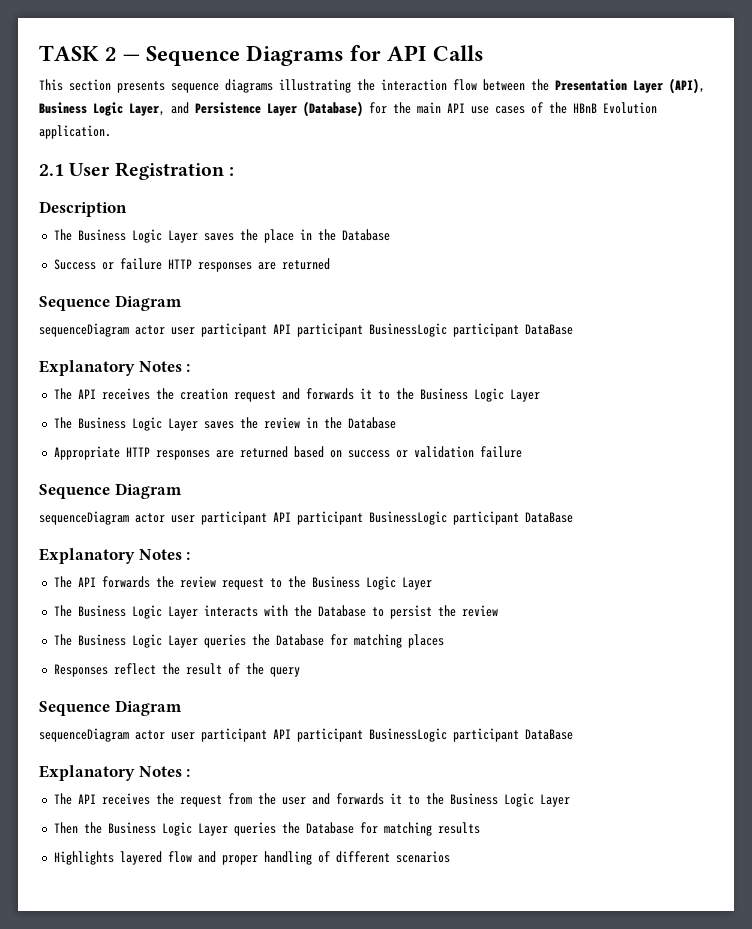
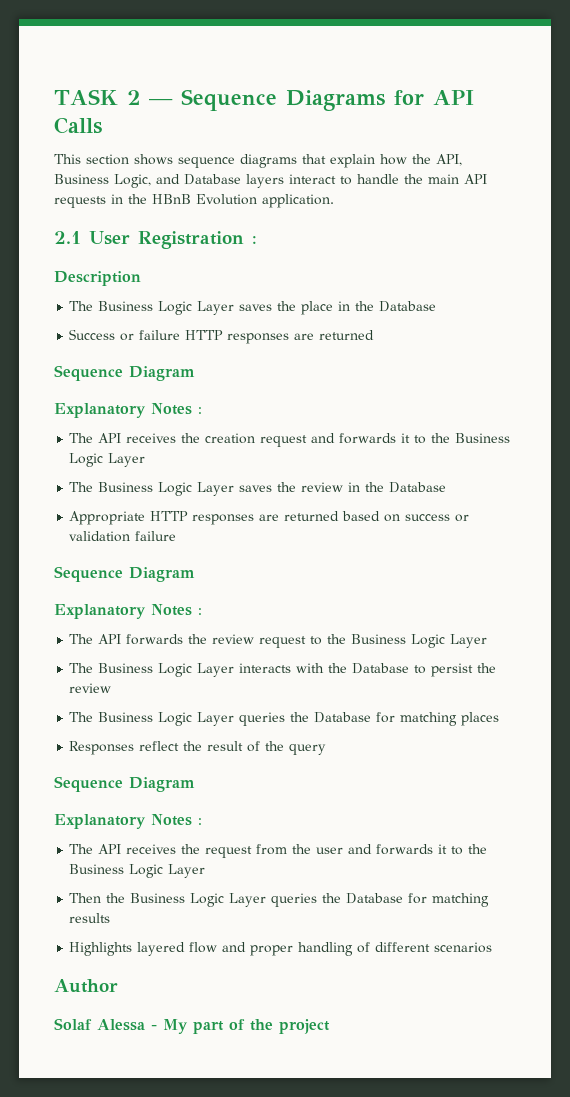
[117,81,165,93] presents -> [134,154,173,165] shows
[279,78,705,94] [39,101,543,117] illustrating the interaction flow between the Presentation Layer (API), Business Logic Layer, and Persistence Layer (Database) for the main API use cases of -> [302,154,462,168] [54,174,487,188] [54,194,123,208] that explain how the API, Business Logic, and Database layers interact to handle the main API requests in
[39,323,573,337] // sequenceDiagram actor user participant API participant BusinessLogic participant DataBase -> (195, 373) none
[39,511,573,525] // sequenceDiagram actor user participant API participant BusinessLogic participant DataBase -> (195, 574) none
[39,728,573,742] // sequenceDiagram actor user participant API participant BusinessLogic participant DataBase -> (195, 784) none
(450, 857) none -> [54,979,118,993] [54,1018,330,1034] // Author // Solaf Alessa - My part of the project

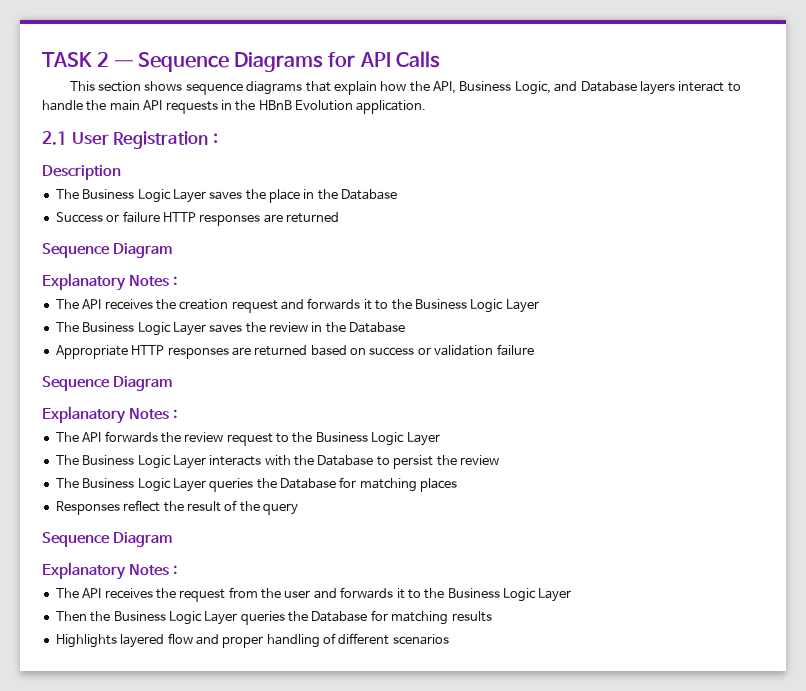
[54,979,118,993] [54,1018,330,1034] // Author // Solaf Alessa - My part of the project -> (449, 639) none

